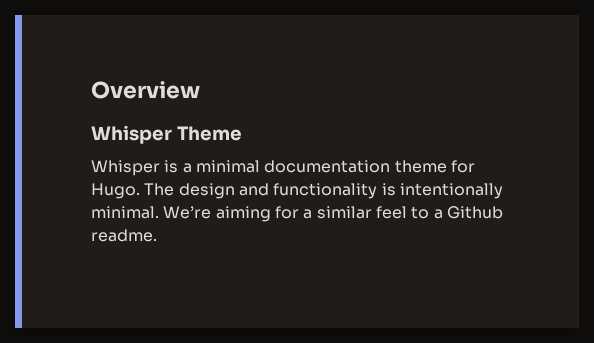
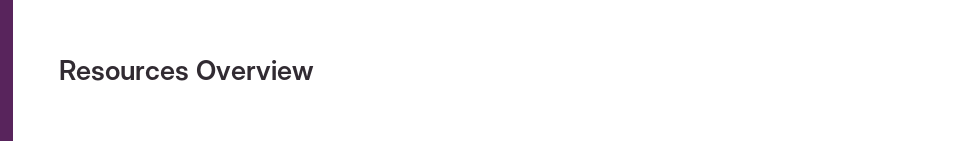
(91, 90) none -> [59,60,189,81] Resources
[91,125,242,144] [91,160,475,176] [91,183,503,199] [91,206,503,222] [91,229,157,242] // Whisper Theme // Whisper is a minimal documentation theme for Hugo. The design and functionality is intentionally minimal. We’re aiming for a similar feel to a Github readme. -> (315, 70) none

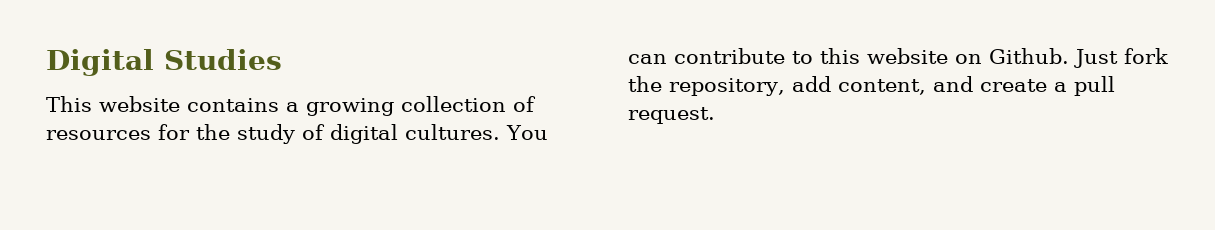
[59,60,315,81] Resources Overview -> [46,49,282,76] [46,96,536,116] [46,124,548,144] [628,48,1168,68] [628,76,1115,96] [628,107,715,124] Digital Studies // This website contains a growing collection of resources for the study of digital cultures. You can contribute to this website on Github. Just fork the repository, add content, and create a pull request.

